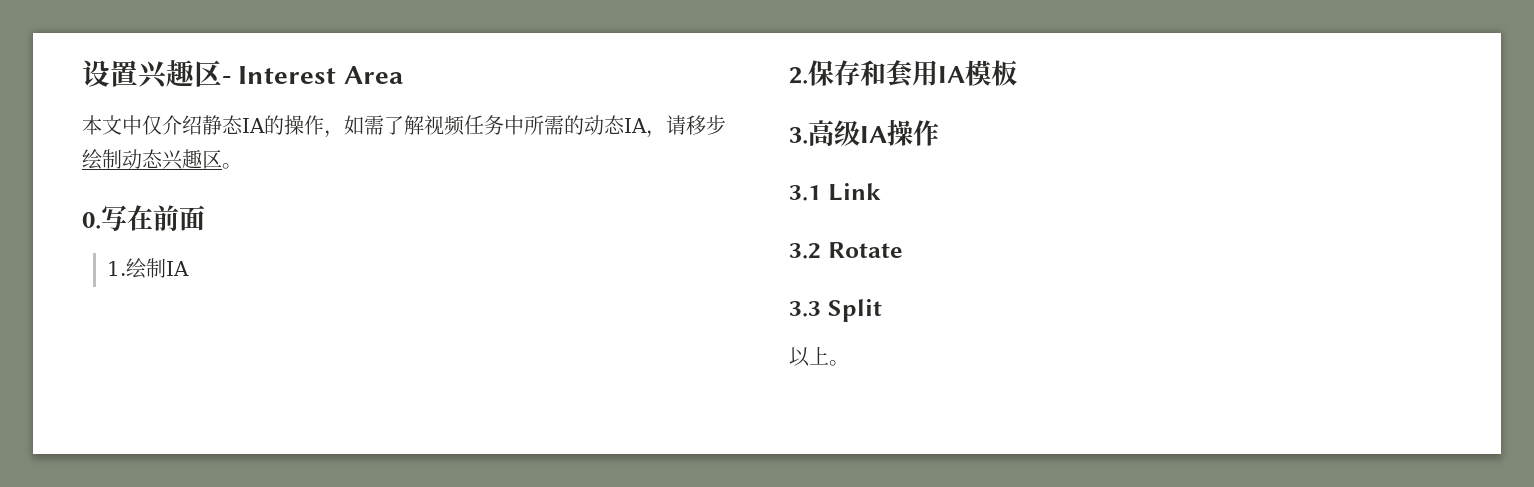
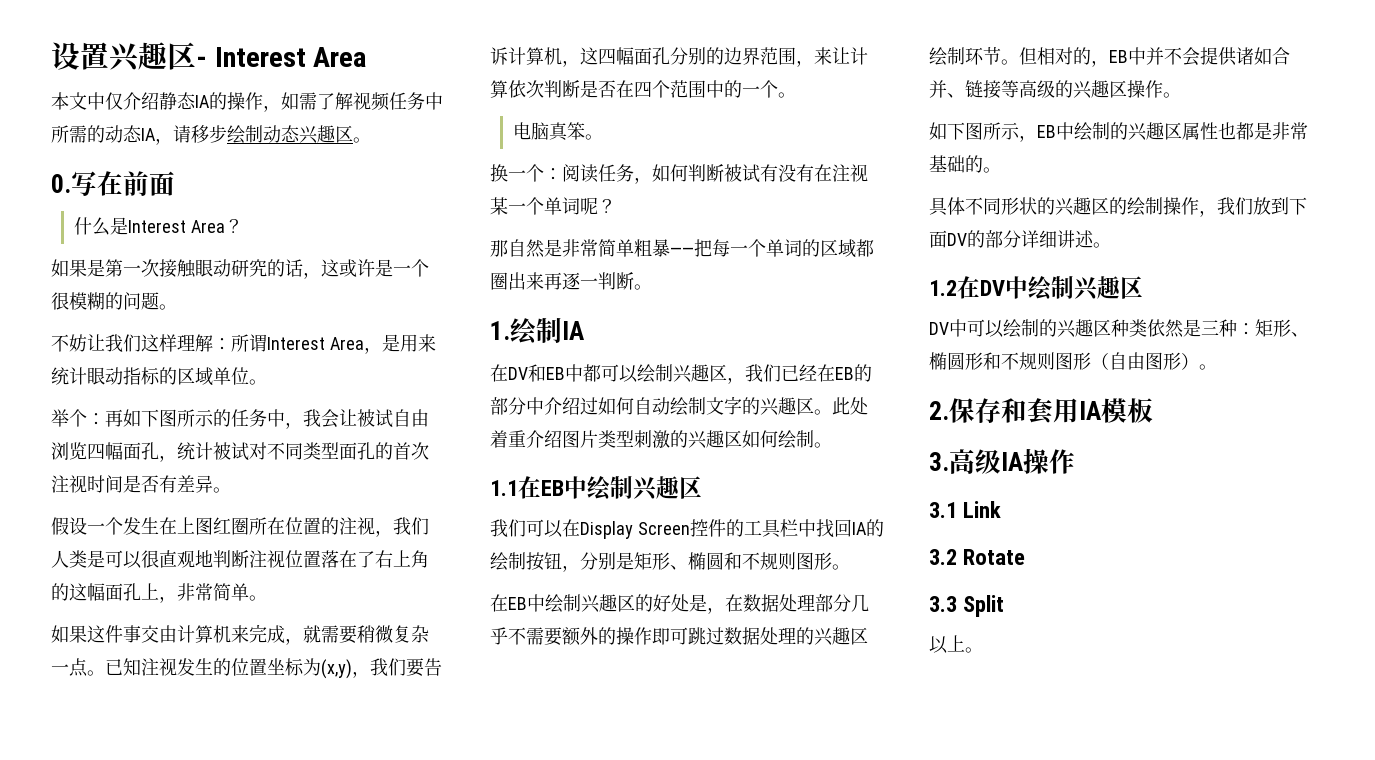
[106,258,189,279] 1.绘制IA -> [73,217,243,236] [51,259,429,279] [51,292,177,310] [51,334,436,354] [51,367,267,386] [51,409,429,429] [51,442,429,462] [51,475,231,493] [51,517,429,537] [51,550,429,569] [51,583,267,603] [51,624,429,645] [51,658,442,679] [490,47,868,67] [490,80,796,98] [512,122,603,141] [490,164,868,184] [490,197,616,215] [490,239,874,258] [490,272,652,290] [490,318,584,345] [490,364,872,384] [490,396,868,416] [490,430,832,449] [490,476,702,501] [490,519,884,539] [490,552,850,572] [490,594,869,614] [490,627,868,646] [929,47,1290,67] [929,80,1181,99] [929,122,1308,142] [929,155,1001,173] [929,197,1307,217] [929,230,1111,248] [929,276,1143,301] [929,319,1309,338] [929,352,1217,370] 什么是Interest Area？ // 如果是第一次接触眼动研究的话，这或许是一个很模糊的问题。 // 不妨让我们这样理解：所谓Interest Area，是用来统计眼动指标的区域单位。 // 举个：再如下图所示的任务中，我会让被试自由浏览四幅面孔，统计被试对不同类型面孔的首次注视时间是否有差异。 // 假设一个发生在上图红圈所在位置的注视，我们人类是可以很直观地判断注视位置落在了右上角的这幅面孔上，非常简单。 // 如果这件事交由计算机来完成，就需要稍微复杂一点。已知注视发生的位置坐标为(x,y)，我们要告诉计算机，这四幅面孔分别的边界范围，来让计算依次判断是否在四个范围中的一个。 // 电脑真笨。 // 换一个：阅读任务，如何判断被试有没有在注视某一个单词呢？ // 那自然是非常简单粗暴——把每一个单词的区域都圈出来再逐一判断。 // 1.绘制IA // 在DV和EB中都可以绘制兴趣区，我们已经在EB的部分中介绍过如何自动绘制文字的兴趣区。此处着重介绍图片类型刺激的兴趣区如何绘制。 // 1.1在EB中绘制兴趣区 // 我们可以在Display Screen控件的工具栏中找回IA的绘制按钮，分别是矩形、椭圆和不规则图形。 // 在EB中绘制兴趣区的好处是，在数据处理部分几乎不需要额外的操作即可跳过数据处理的兴趣区绘制环节。但相对的，EB中并不会提供诸如合并、链接等高级的兴趣区操作。 // 如下图所示，EB中绘制的兴趣区属性也都是非常基础的。 // 具体不同形状的兴趣区的绘制操作，我们放到下面DV的部分详细讲述。 // 1.2在DV中绘制兴趣区 // DV中可以绘制的兴趣区种类依然是三种：矩形、椭圆形和不规则图形（自由图形）。

